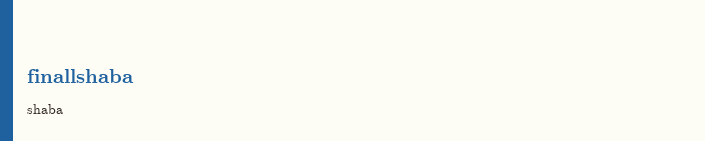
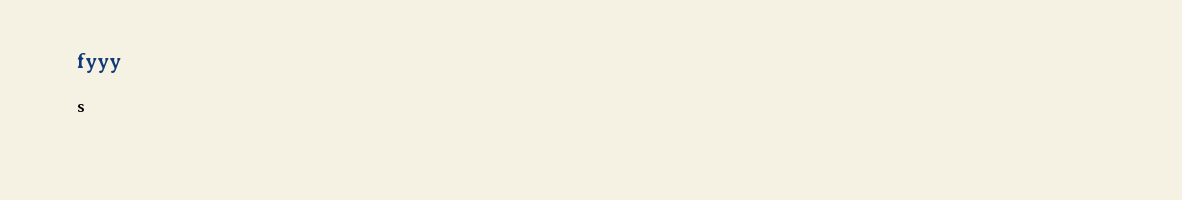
[27,69,134,83] [27,104,63,114] finallshaba // shaba -> [77,53,121,73] [77,104,85,112] fyyy // s

